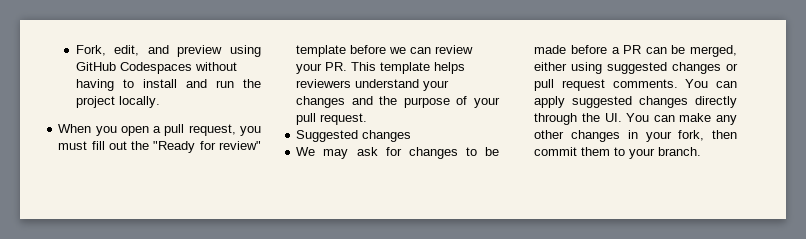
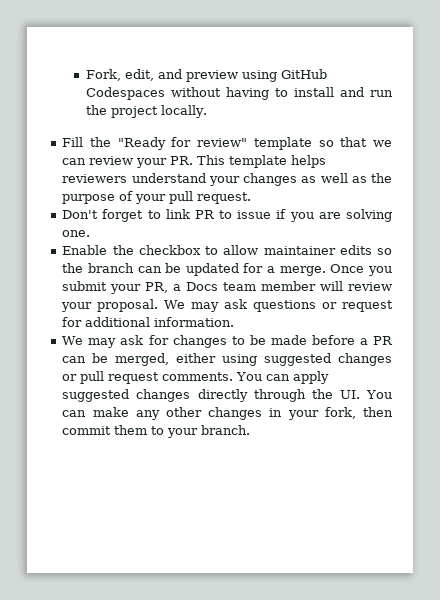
[58,124,261,136] [58,141,127,150] When you open a pull request, you must fill out -> [62,137,84,147] Fill
[350,45,387,54] before -> [318,137,368,147] so that
[351,96,373,105] and -> [301,173,367,183] as well as
[296,130,412,142] Suggested changes -> [62,209,392,222] [62,230,91,237] [62,245,392,255] [62,263,392,276] [62,281,392,294] [61,299,393,312] [62,317,235,327] Don't forget to link PR to issue if you are solving one. // Enable the checkbox to allow maintainer edits so the branch can be updated for a merge. Once you submit your PR, a Docs team member will review your proposal. We may ask questions or request for additional information.

